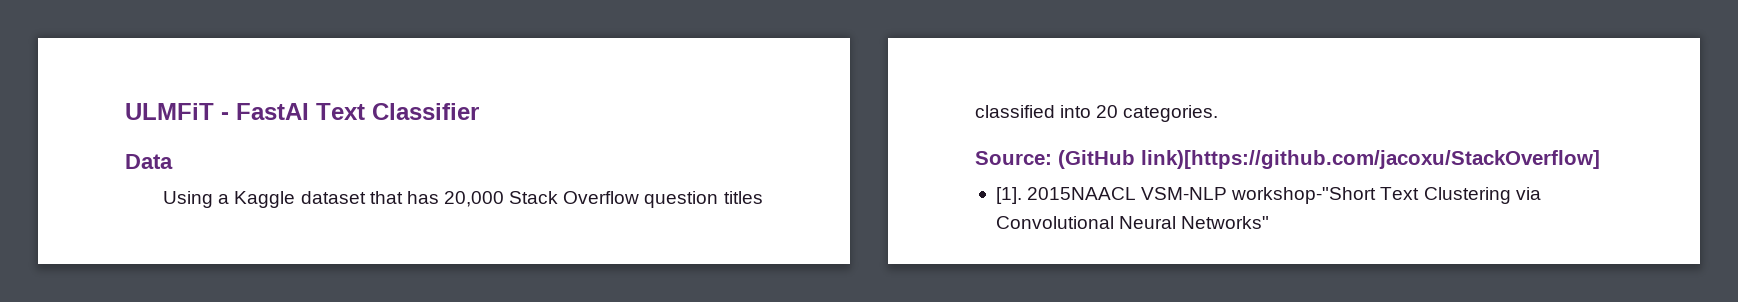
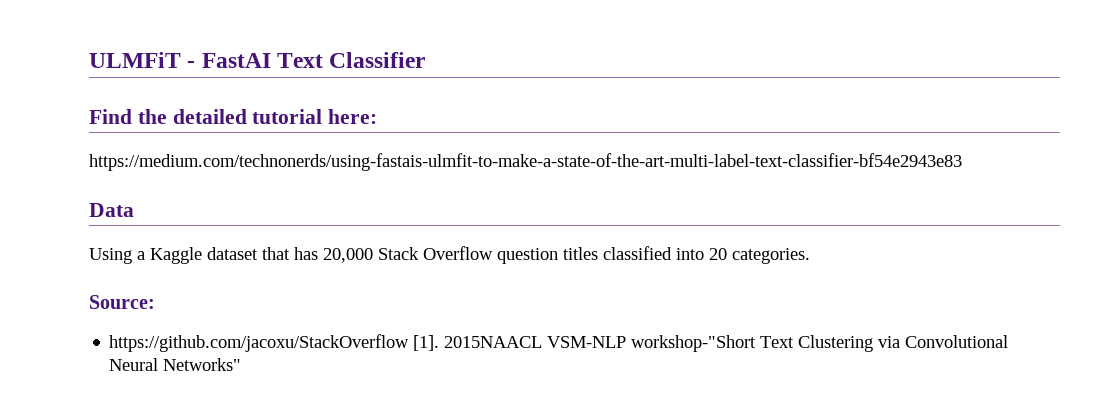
(479, 111) none -> [89,109,378,124] [89,153,962,171] // Find the detailed tutorial here: // https://medium.com/technonerds/using-fastais-ulmfit-to-make-a-state-of-the-art-multi-label-text-classifier-bf54e2943e83
[1058,150,1600,169] (GitHub link)[https://github.com/jacoxu/StackOverflow] // -> [109,334,410,352] // https://github.com/jacoxu/StackOverflow

